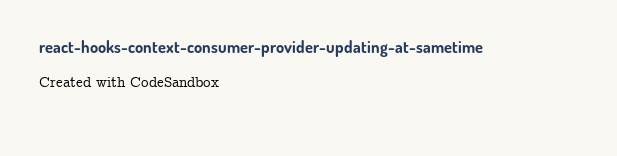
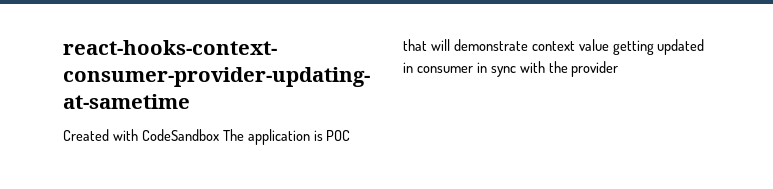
(219, 82) none -> [222,129,351,145] [403,39,705,55] [403,61,619,77] The application is POC that will demonstrate context value getting updated in consumer in sync with the provider

